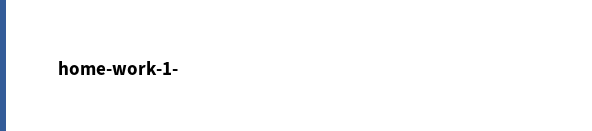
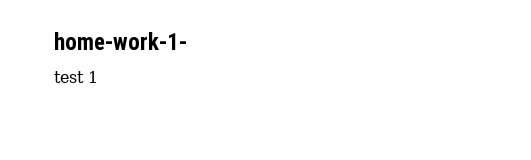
(178, 68) none -> [54,71,98,83] // test 1

